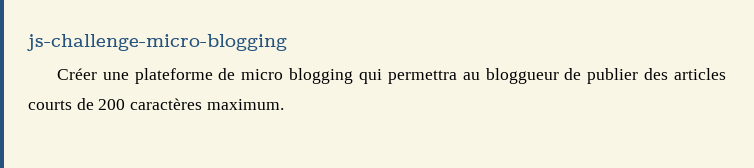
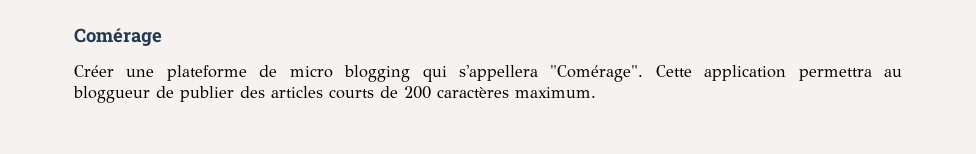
[27,34,287,51] js-challenge-micro-blogging -> [74,28,162,46] Comérage
(382, 76) none -> [458,65,787,82] s'appellera "Comérage". Cette application

